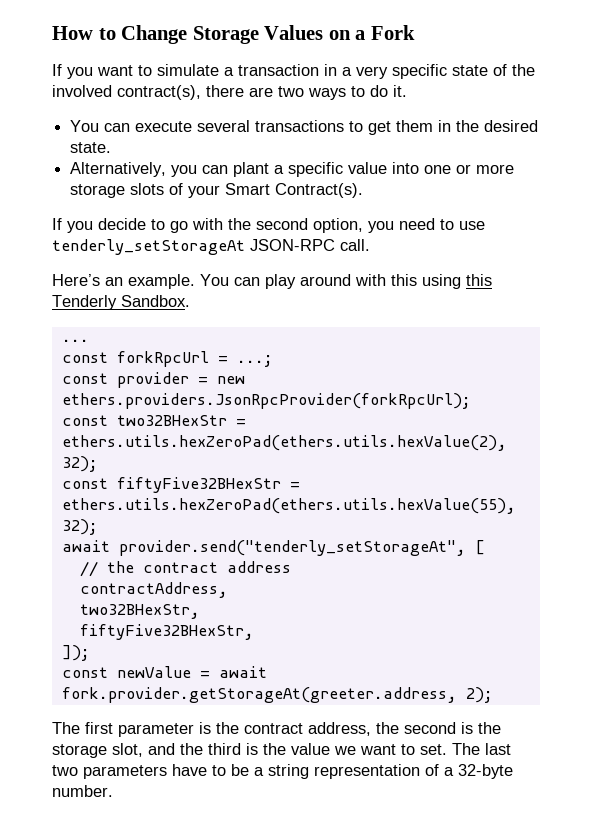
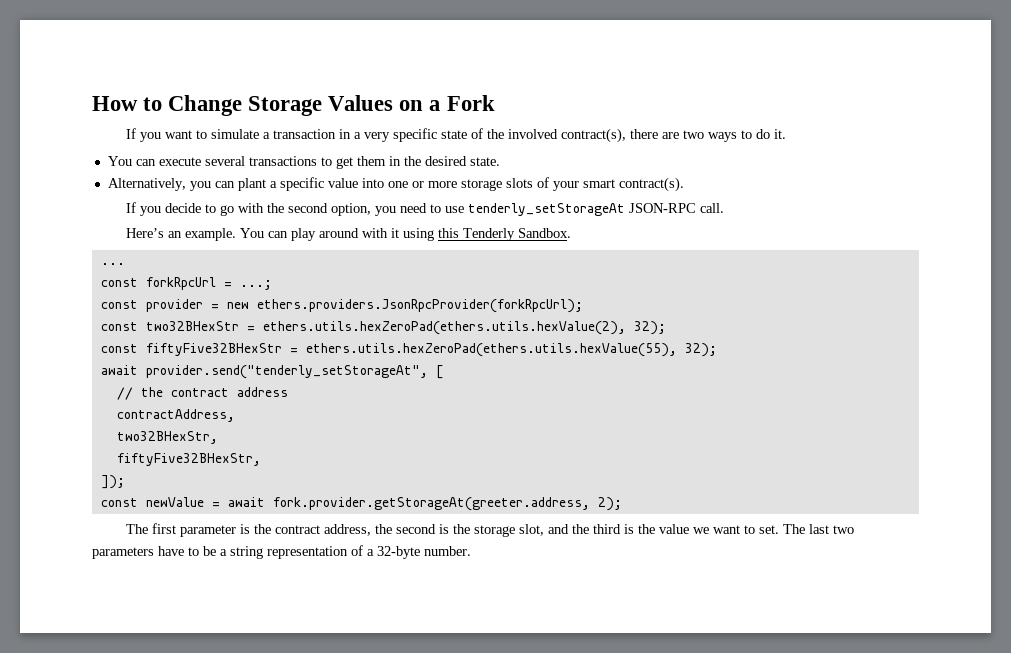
[225,183,364,198] Smart Contract(s). -> [582,177,684,192] smart contract(s).
[391,274,417,286] this -> [391,228,400,238] it

